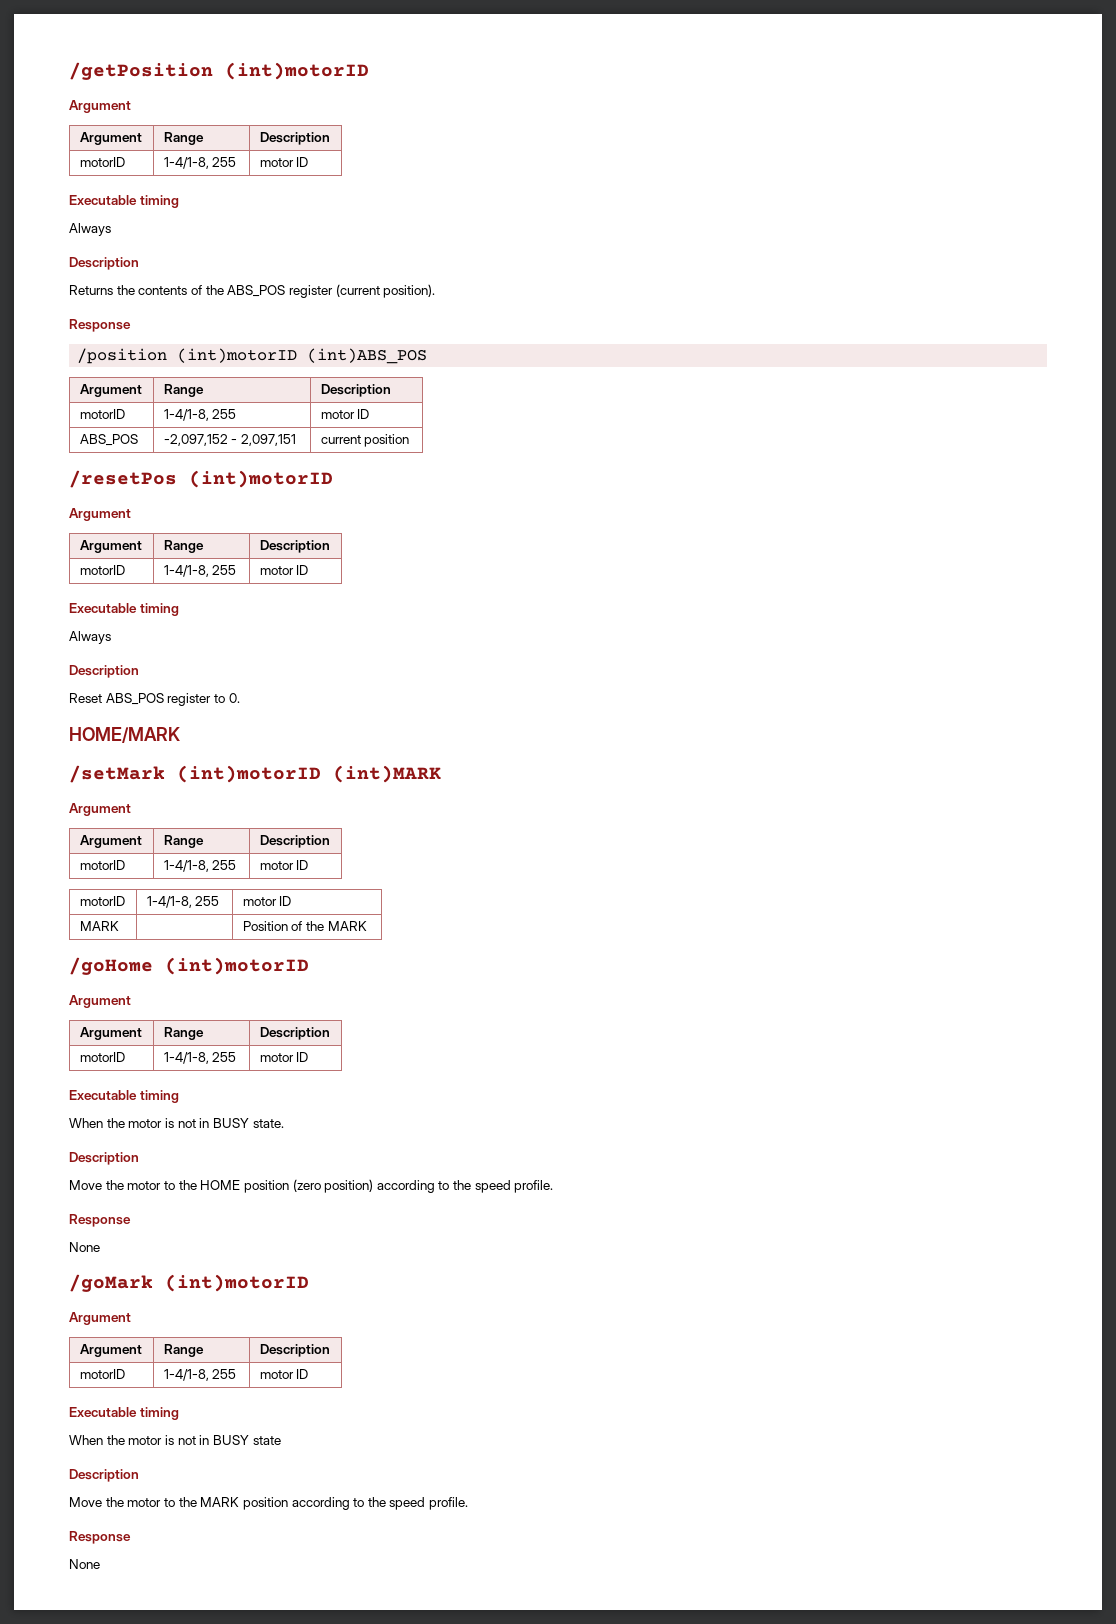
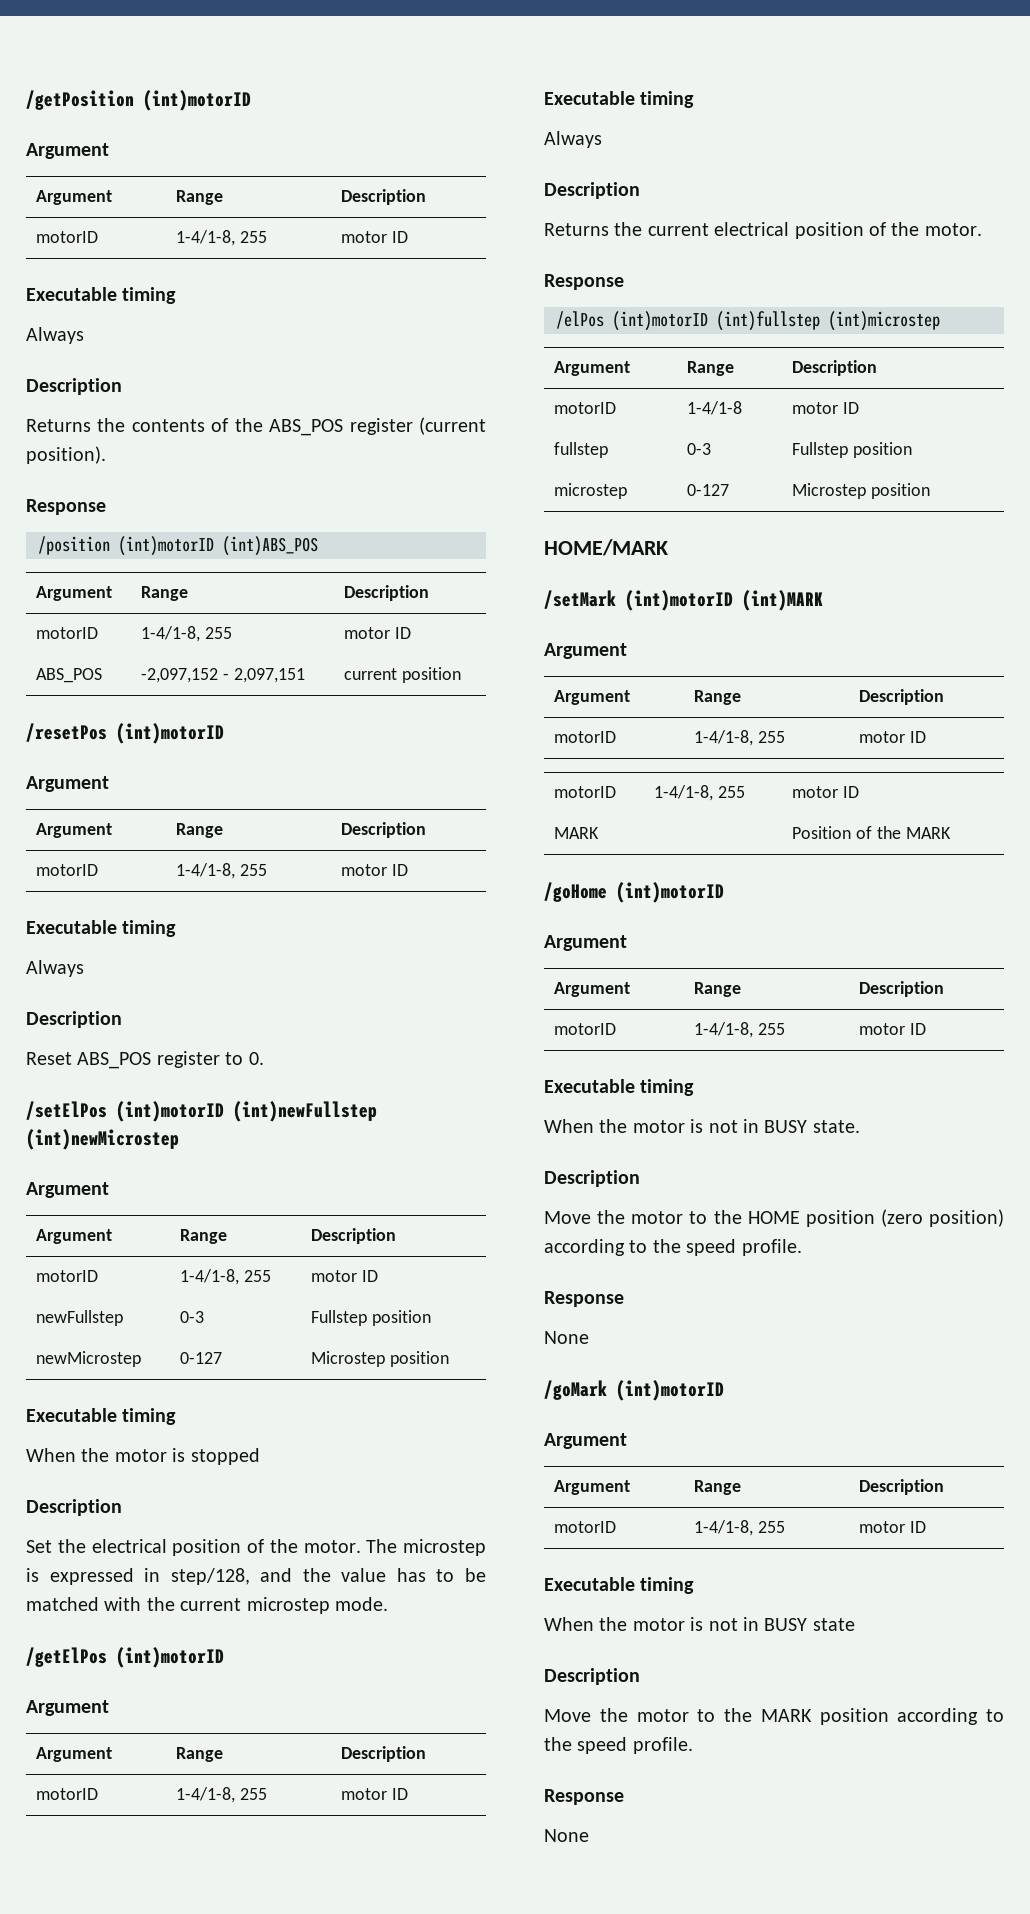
(240, 698) none -> [26,1101,377,1122] [26,1129,179,1150] [26,1182,109,1198] [36,1229,113,1244] [180,1229,228,1244] [311,1228,397,1244] [36,1270,99,1282] [180,1269,272,1285] [311,1270,379,1282] [36,1310,124,1326] [180,1311,205,1323] [311,1310,432,1326] [36,1351,142,1367] [180,1352,223,1364] [311,1351,450,1367] [26,1408,177,1425] [26,1448,260,1465] [26,1499,122,1516] [26,1539,486,1556] [26,1568,486,1585] [26,1597,388,1614] [26,1647,224,1668] [26,1700,109,1716] [36,1747,113,1762] [176,1747,224,1762] [341,1746,427,1762] [36,1788,99,1800] [176,1787,268,1803] [341,1788,409,1800] [544,91,695,108] [544,131,602,148] [544,182,640,199] [544,222,982,239] [544,274,624,290] [556,311,940,331] [554,361,631,376] [687,361,735,376] [792,360,878,376] [554,402,617,414] [687,401,743,415] [792,402,860,414] [554,442,609,458] [687,443,712,455] [792,442,913,458] [554,483,628,499] [687,484,730,496] [792,483,931,499] // /setElPos (int)motorID (int)newFullstep (int)newMicrostep // Argument // Argument | Range | Description // motorID | 1-4/1-8, 255 | motor ID // newFullstep | 0-3 | Fullstep position // newMicrostep | 0-127 | Microstep position // Executable timing // When the motor is stopped // Description // Set the electrical position of the motor. The microstep is expressed in step/128, and the value has to be matched with the current microstep mode. // /getElPos (int)motorID // Argument // Argument | Range | Description // motorID | 1-4/1-8, 255 | motor ID // Executable timing // Always // Description // Returns the current electrical position of the motor. // Response // /elPos (int)motorID (int)fullstep (int)microstep // Argument | Range | Description // motorID | 1-4/1-8 | motor ID // fullstep | 0-3 | Fullstep position // microstep | 0-127 | Microstep position

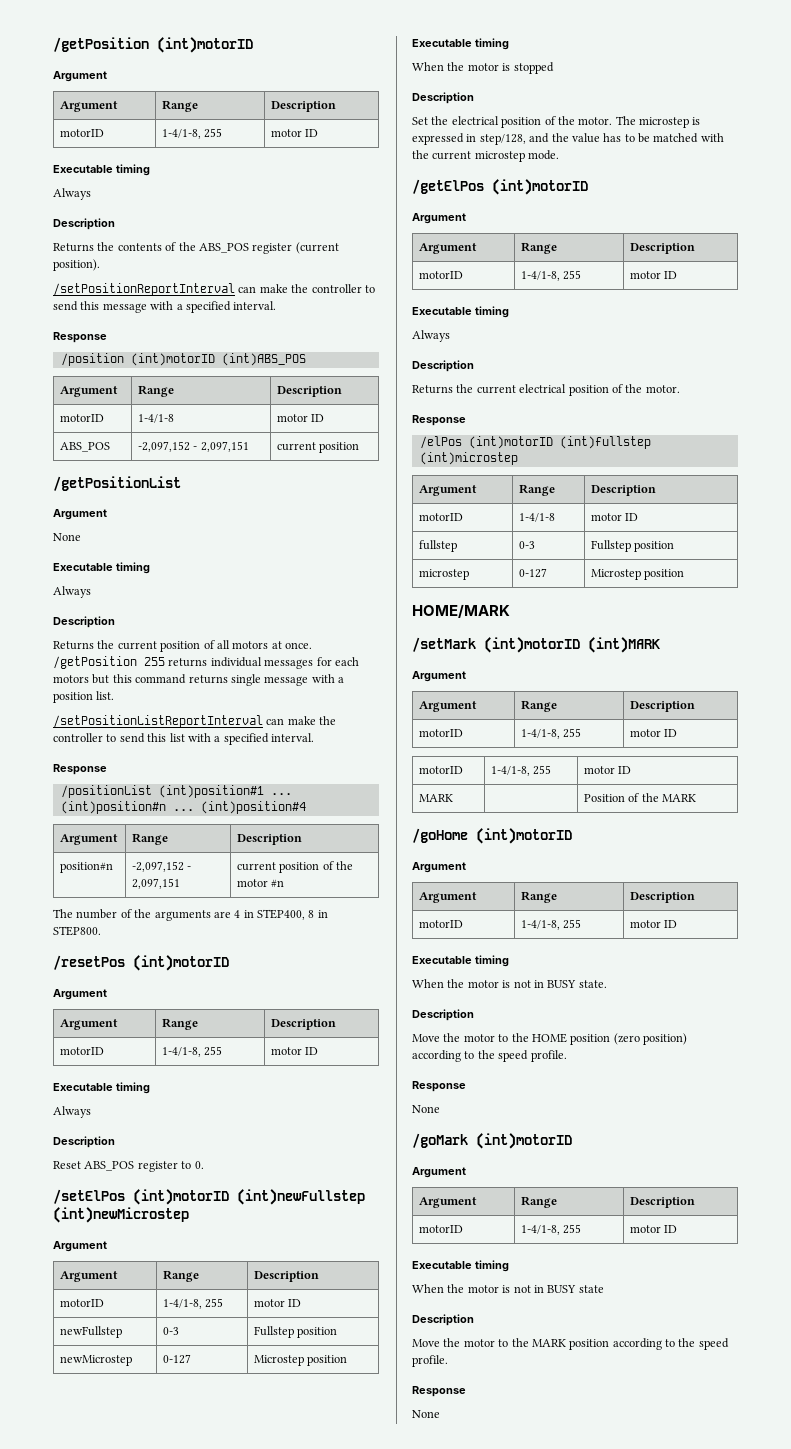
(106, 455) none -> [53,283,375,296] [53,301,277,313] // /setPositionReportInterval can make the controller to send this message with a specified interval.
[141,626,233,642] 1-4/1-8, 255 -> [138,414,175,423] 1-4/1-8
(462, 675) none -> [53,476,181,491] [53,509,107,520] [53,533,81,541] [53,562,150,574] [53,586,91,598] [53,616,115,628] [53,640,312,652] [53,656,359,669] [53,674,344,686] [53,691,115,703] [53,715,337,728] [53,733,314,745] [53,764,107,775] [60,785,292,798] [60,801,306,814] [60,834,119,845] [132,833,169,845] [237,834,303,845] [60,862,114,873] [132,861,192,872] [132,878,181,889] [237,861,354,873] [237,879,285,887] [53,909,328,921] [53,926,101,936] // /getPositionList // Argument // None // Executable timing // Always // Description // Returns the current position of all motors at once. /getPosition 255 returns individual messages for each motors but this command returns single message with a position list. // /setPositionListReportInterval can make the controller to send this list with a specified interval. // Response // /positionList (int)position#1 ... (int)position#n ... (int)position#4 // Argument | Range | Description // position#n | -2,097,152 - 2,097,151 | current position of the motor #n // The number of the arguments are 4 in STEP400, 8 in STEP800.

